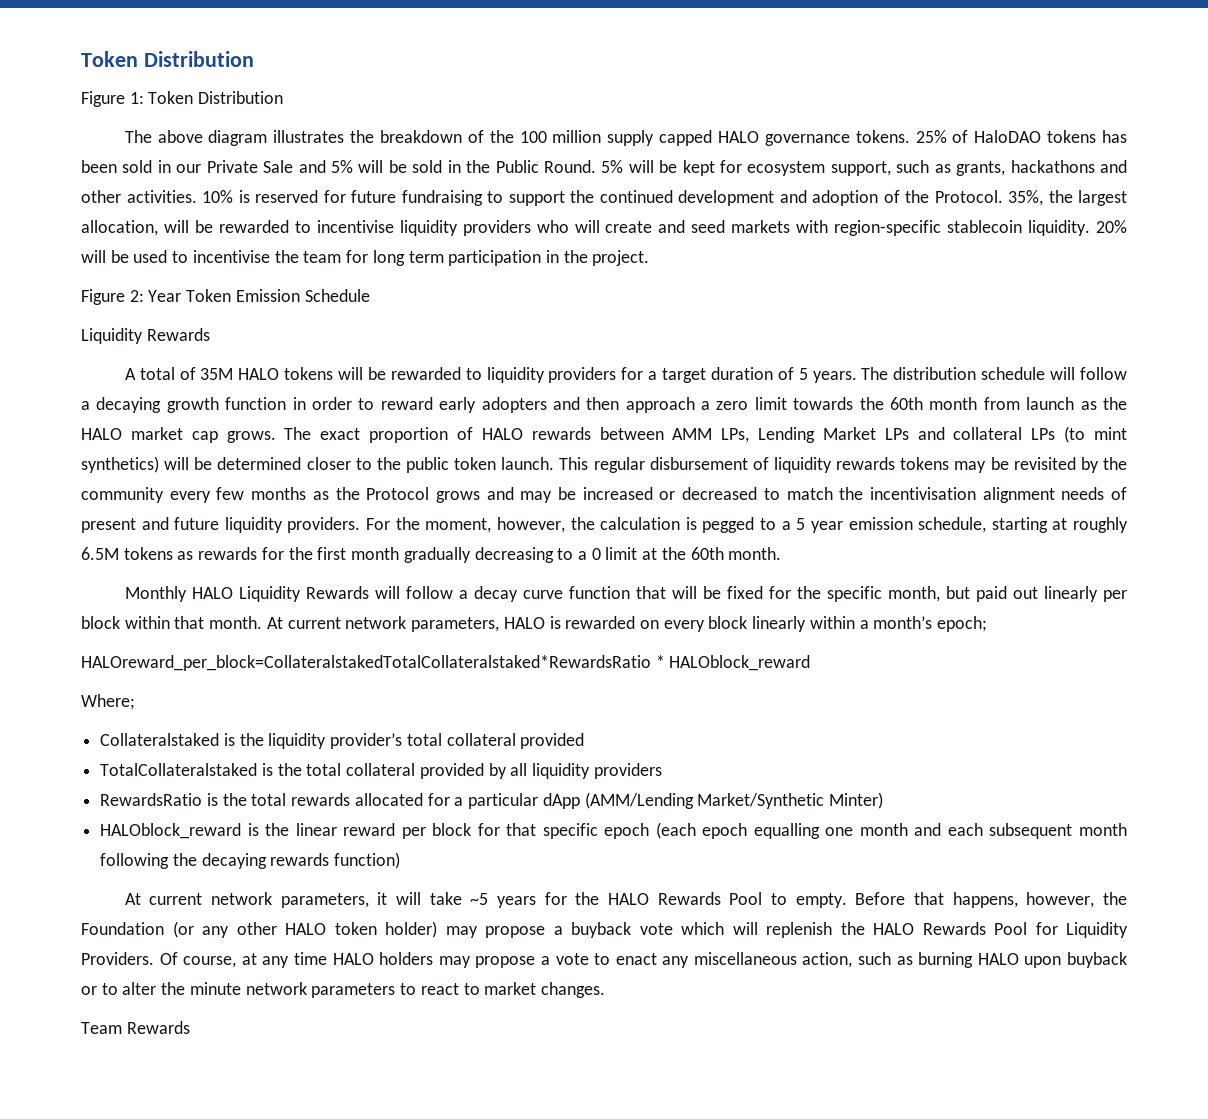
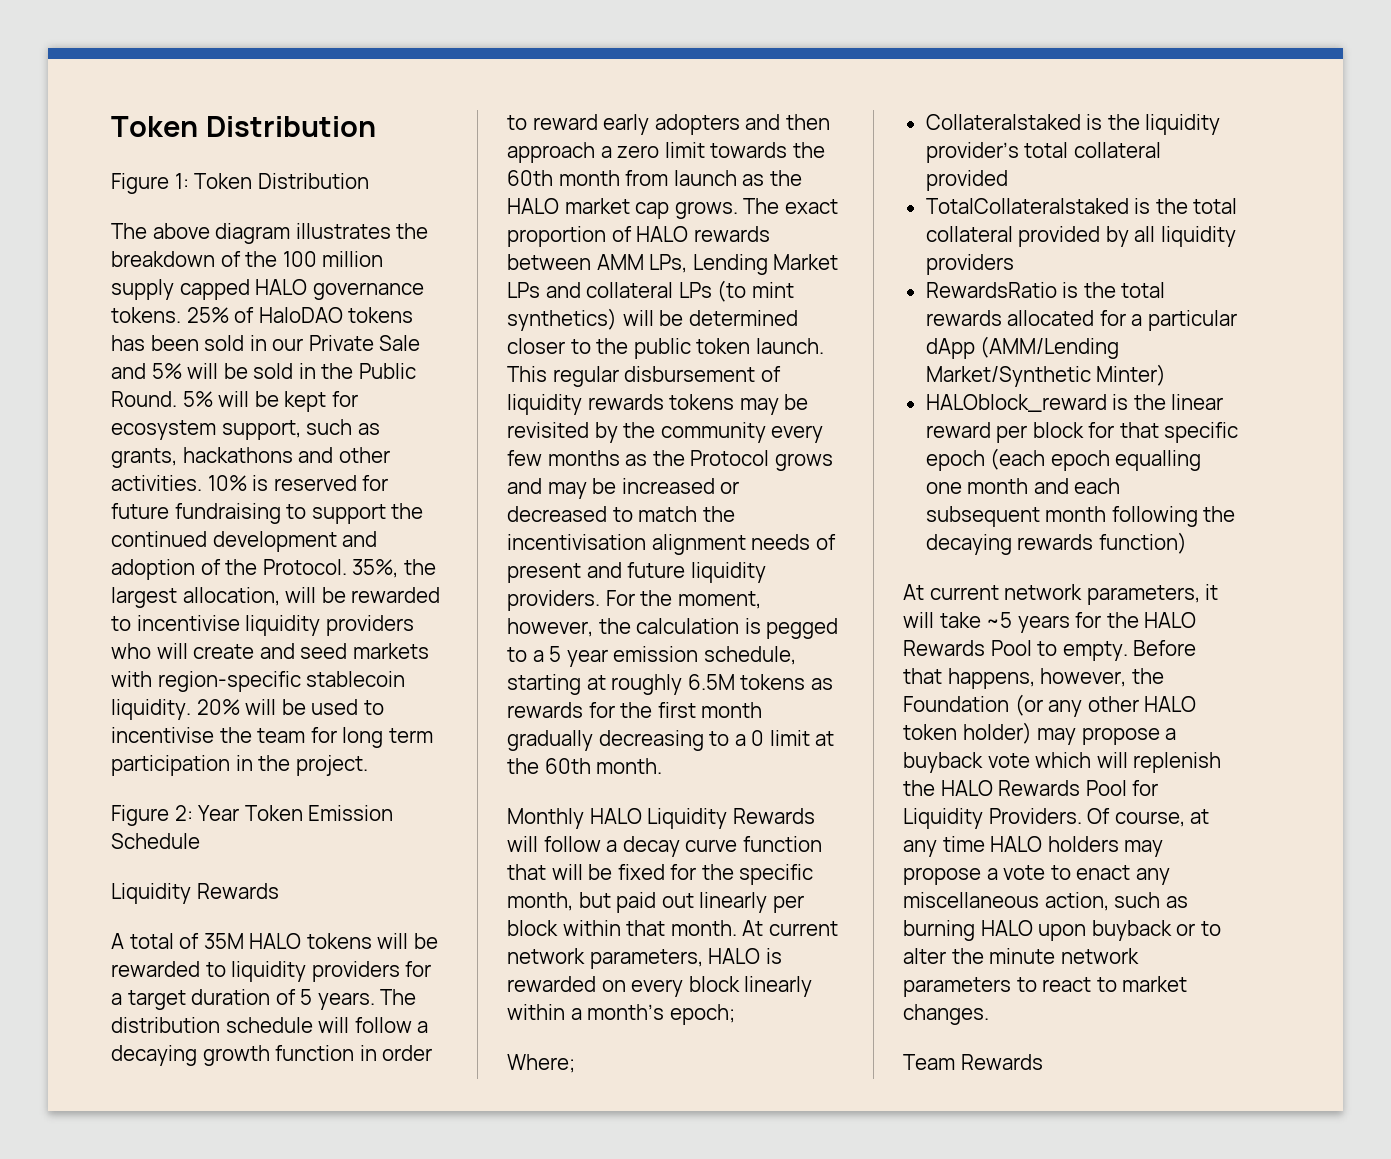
[81,655,811,671] // HALOreward_per_block=CollateralstakedTotalCollateralstaked*RewardsRatio * HALOblock_reward -> (735, 1014) none

